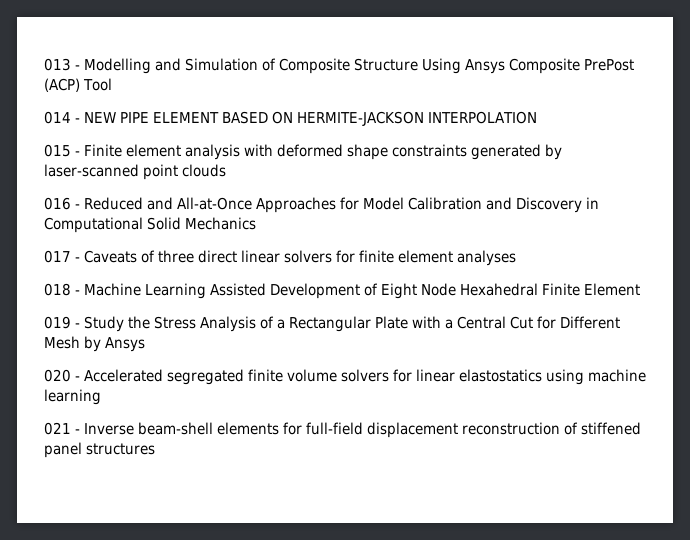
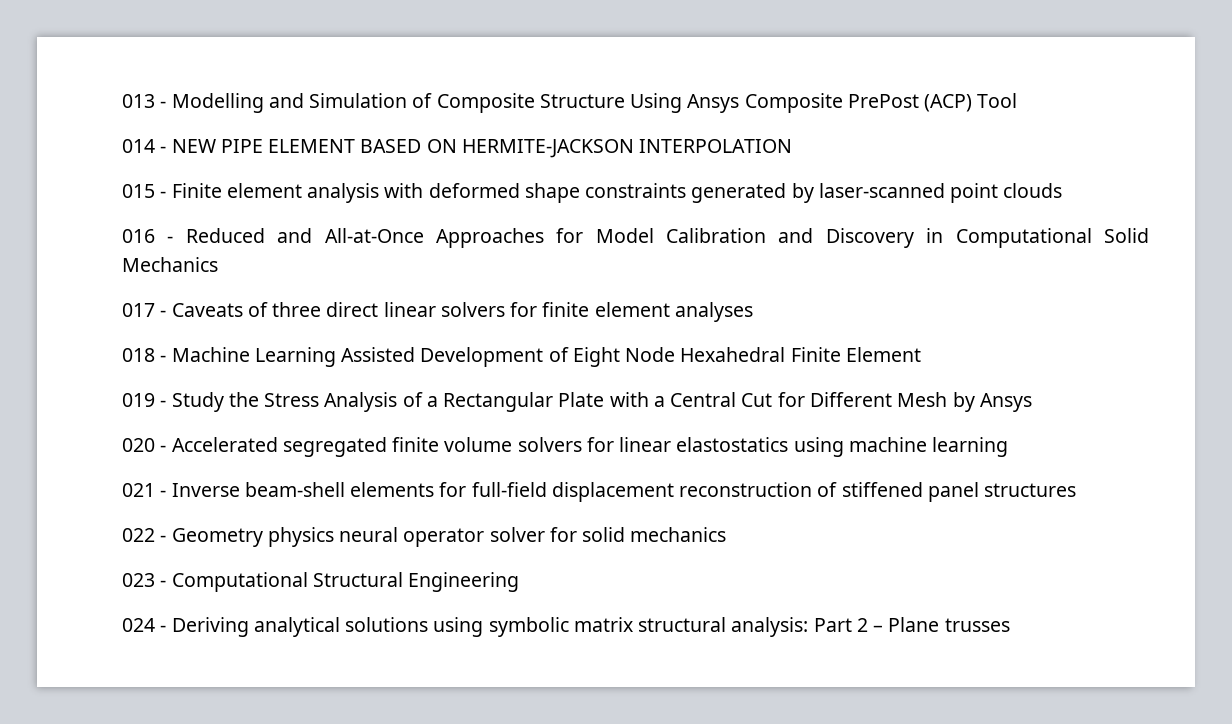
(155, 449) none -> [122,527,727,547] [122,572,520,592] [122,617,1010,637] // 022 - Geometry physics neural operator solver for solid mechanics // 023 - Computational Structural Engineering // 024 - Deriving analytical solutions using symbolic matrix structural analysis: Part 2 – Plane trusses

